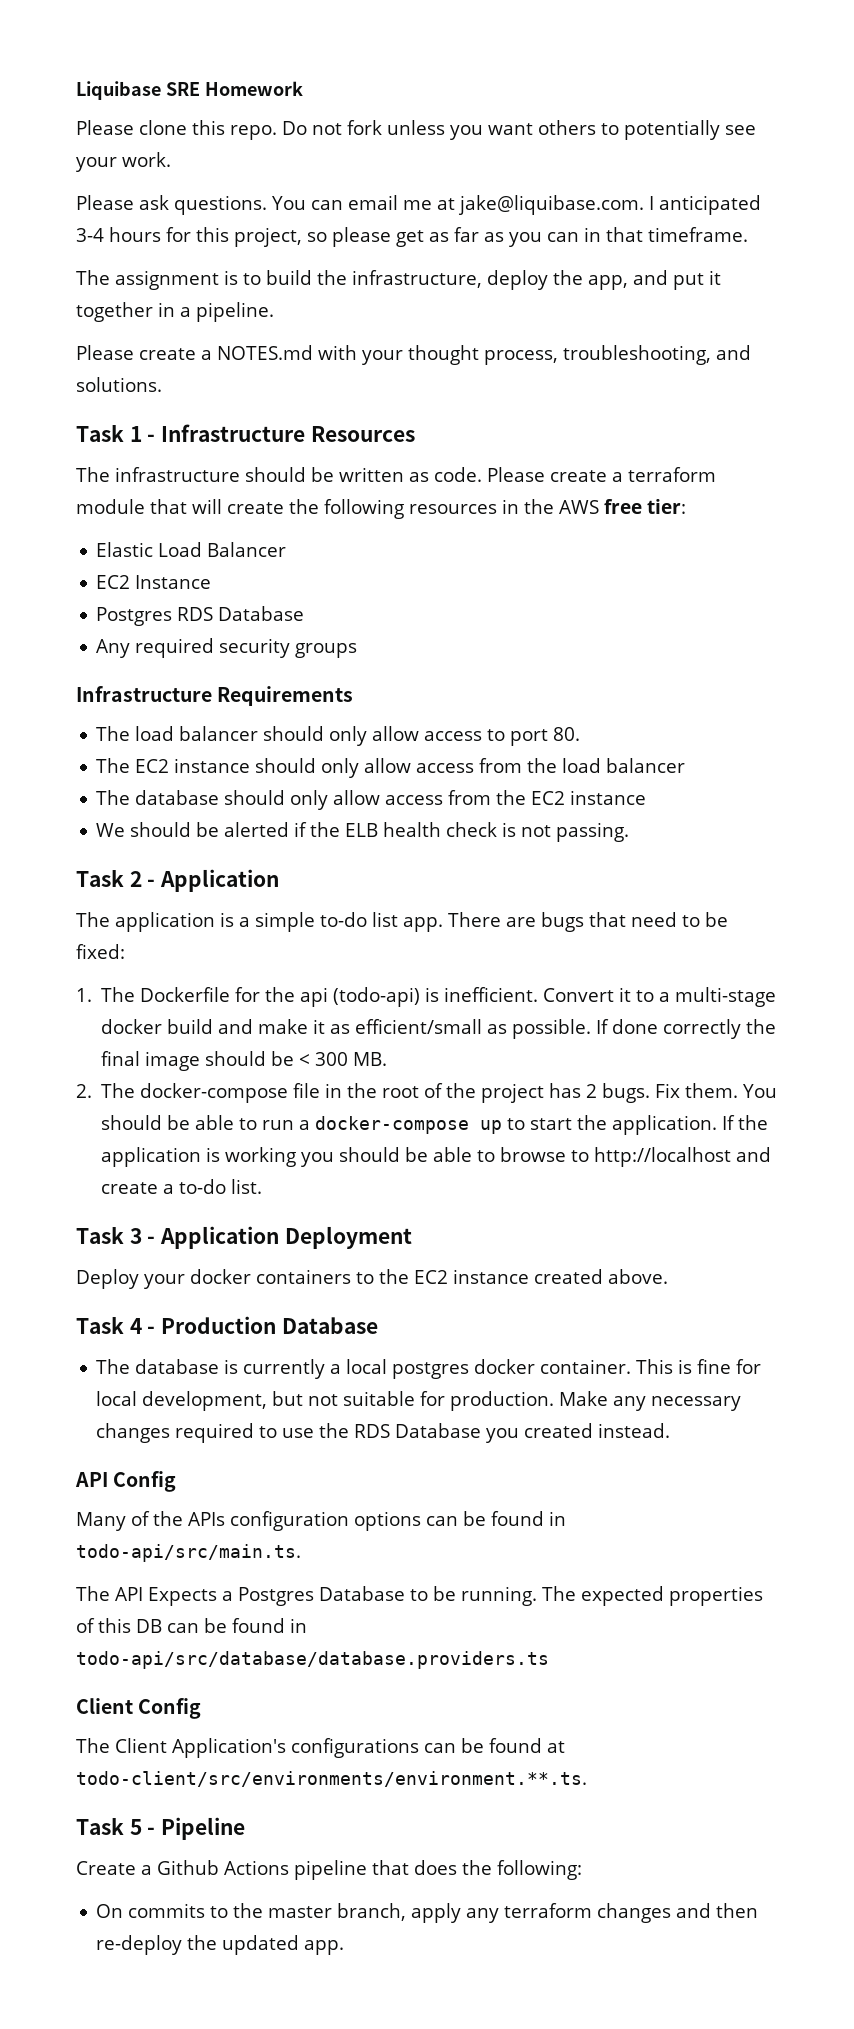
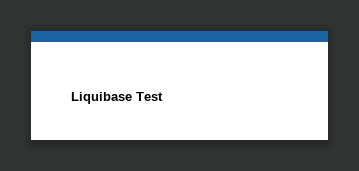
[165,81,303,96] [76,120,756,140] [76,152,171,172] [76,195,761,215] [76,227,748,247] [76,270,721,290] [76,302,274,322] [76,345,751,365] [76,377,162,392] [76,424,415,442] [76,467,716,482] [76,499,686,519] [96,542,287,557] [96,575,212,589] [96,606,305,626] [96,638,358,658] [76,686,354,706] [96,726,581,746] [96,758,686,778] [96,790,647,810] [96,822,630,842] [76,869,280,892] [76,912,728,932] [76,944,125,959] [76,987,777,1007] [101,1019,777,1039] [101,1051,388,1071] [76,1083,778,1103] [101,1115,769,1135] [101,1147,772,1167] [101,1179,263,1194] [76,1226,412,1249] [76,1269,668,1289] [76,1316,378,1334] [96,1359,762,1379] [96,1391,742,1411] [96,1423,671,1443] [75,1471,177,1492] [76,1511,566,1531] [76,1544,301,1562] [76,1586,763,1606] [76,1618,307,1633] [76,1651,549,1669] [76,1698,202,1719] [76,1738,565,1758] [76,1771,587,1787] [76,1817,246,1840] [76,1860,582,1880] [96,1903,759,1923] [96,1935,345,1955] SRE Homework // Please clone this repo. Do not fork unless you want others to potentially see your work. // Please ask questions. You can email me at jake@liquibase.com. I anticipated 3-4 hours for this project, so please get as far as you can in that timeframe. // The assignment is to build the infrastructure, deploy the app, and put it together in a pipeline. // Please create a NOTES.md with your thought process, troubleshooting, and solutions. // Task 1 - Infrastructure Resources // The infrastructure should be written as code. Please create a terraform module that will create the following resources in the AWS free tier: // Elastic Load Balancer // EC2 Instance // Postgres RDS Database // Any required security groups // Infrastructure Requirements // The load balancer should only allow access to port 80. // The EC2 instance should only allow access from the load balancer // The database should only allow access from the EC2 instance // We should be alerted if the ELB health check is not passing. // Task 2 - Application // The application is a simple to-do list app. There are bugs that need to be fixed: // 1. The Dockerfile for the api (todo-api) is inefficient. Convert it to a multi-stage docker build and make it as efficient/small as possible. If done correctly the final image should be < 300 MB. // 2. The docker-compose file in the root of the project has 2 bugs. Fix them. You should be able to run a docker-compose up to start the application. If the application is working you should be able to browse to http://localhost and create a to-do list. // Task 3 - Application Deployment // Deploy your docker containers to the EC2 instance created above. // Task 4 - Production Database // The database is currently a local postgres docker container. This is fine for local development, but not suitable for production. Make any necessary changes required to use the RDS Database you created instead. // API Config // Many of the APIs configuration options can be found in todo-api/src/main.ts. // The API Expects a Postgres Database to be running. The expected properties of this DB can be found in todo-api/src/database/database.providers.ts // Client Config // The Client Application's configurations can be found at todo-client/src/environments/environment.**.ts. // Task 5 - Pipeline // Create a Github Actions pipeline that does the following: // On commits to the master branch, apply any terraform changes and then re-deploy the updated app. -> [136,92,163,101] Test

